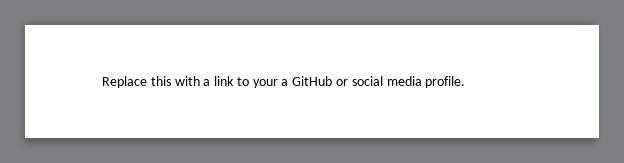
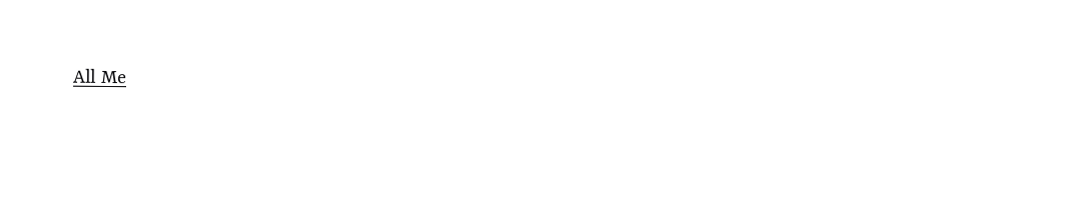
[102,76,466,88] Replace this with a link to your a GitHub or social media profile. -> [73,68,127,84] All Me

